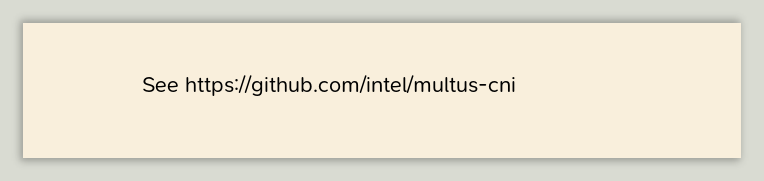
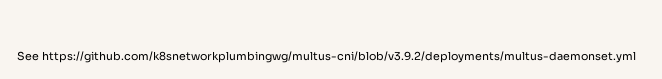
[185,74,516,96] https://github.com/intel/multus-cni -> [42,51,636,63] https://github.com/k8snetworkplumbingwg/multus-cni/blob/v3.9.2/deployments/multus-daemonset.yml

